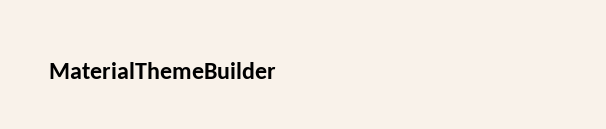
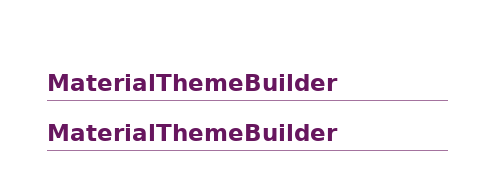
[49,62,276,79] MaterialThemeBuilder -> [47,74,338,91] [47,124,338,141] MaterialThemeBuilder // MaterialThemeBuilder

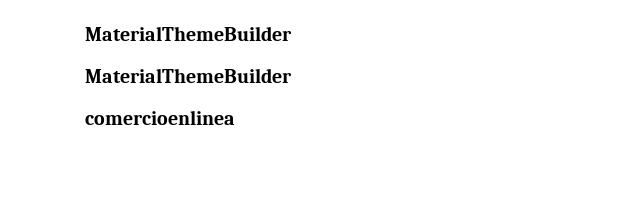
(338, 132) none -> [85,110,235,125] // comercioenlinea

